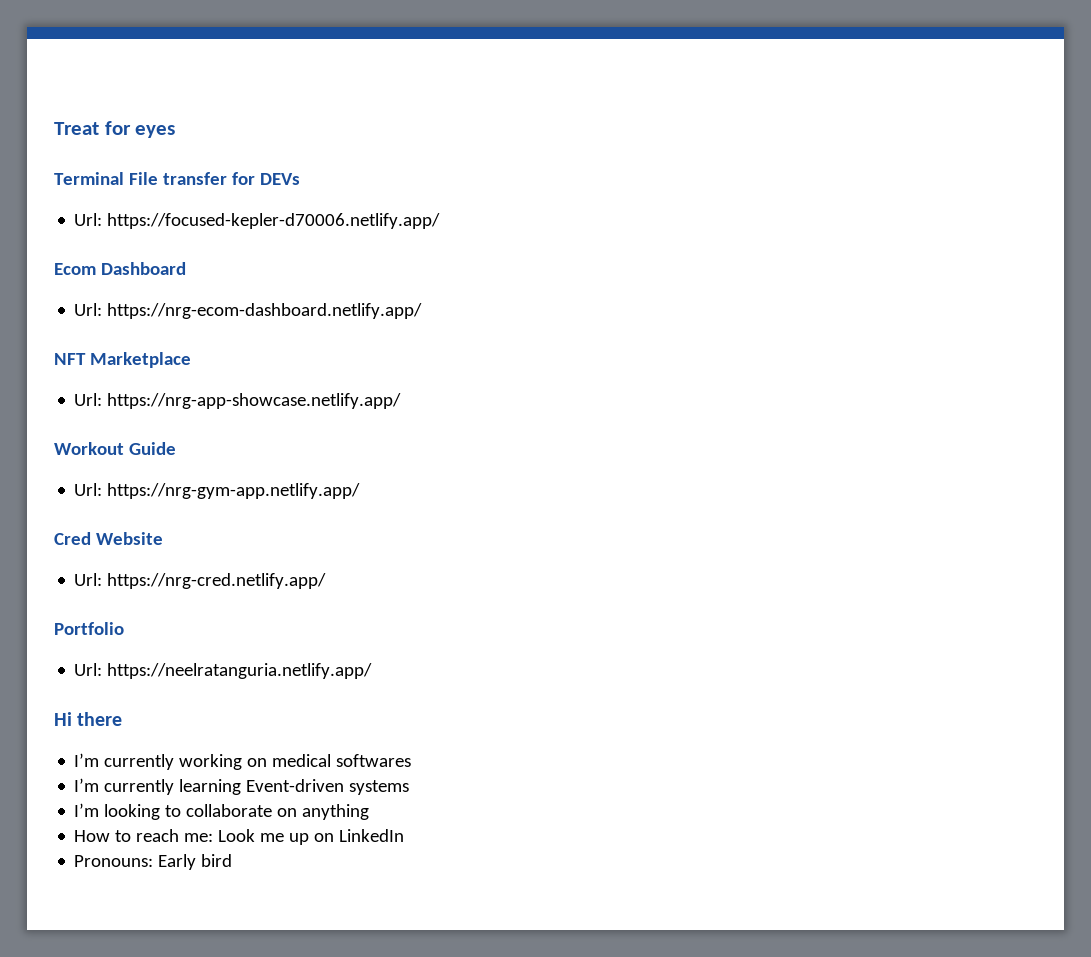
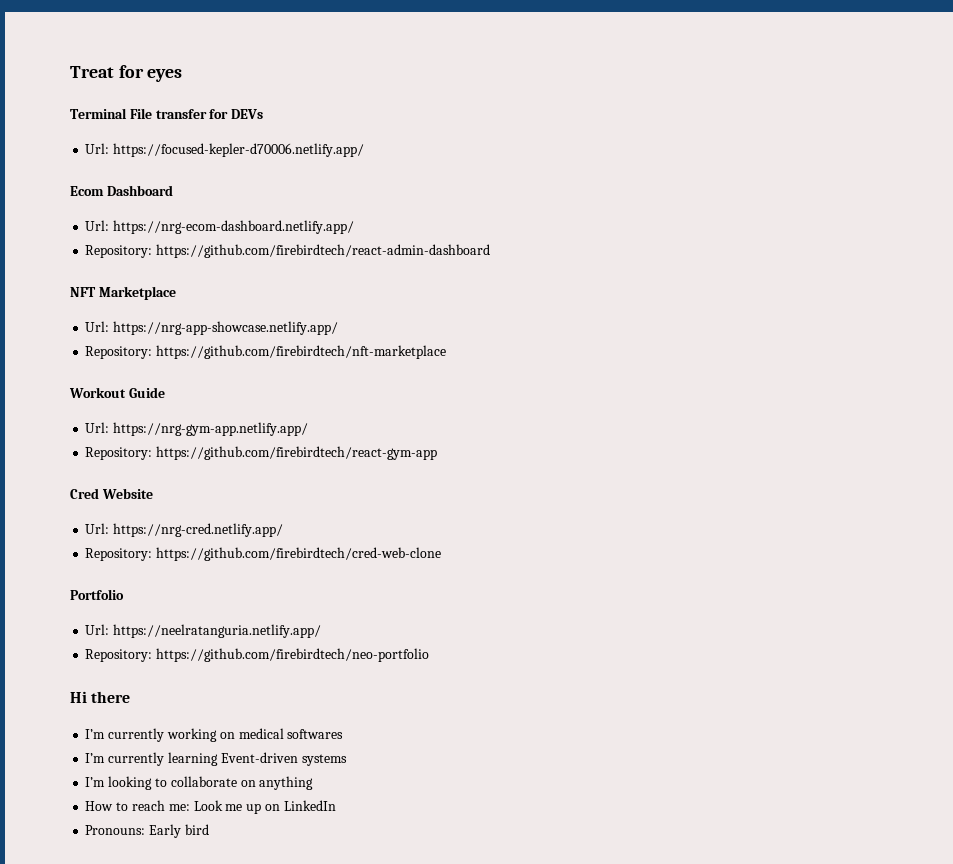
(423, 311) none -> [85,244,491,258] // Repository: https://github.com/firebirdtech/react-admin-dashboard
(402, 401) none -> [85,345,447,359] // Repository: https://github.com/firebirdtech/nft-marketplace
(361, 491) none -> [85,446,438,460] // Repository: https://github.com/firebirdtech/react-gym-app
(327, 581) none -> [85,547,442,561] // Repository: https://github.com/firebirdtech/cred-web-clone
(373, 671) none -> [85,648,430,662] // Repository: https://github.com/firebirdtech/neo-portfolio

